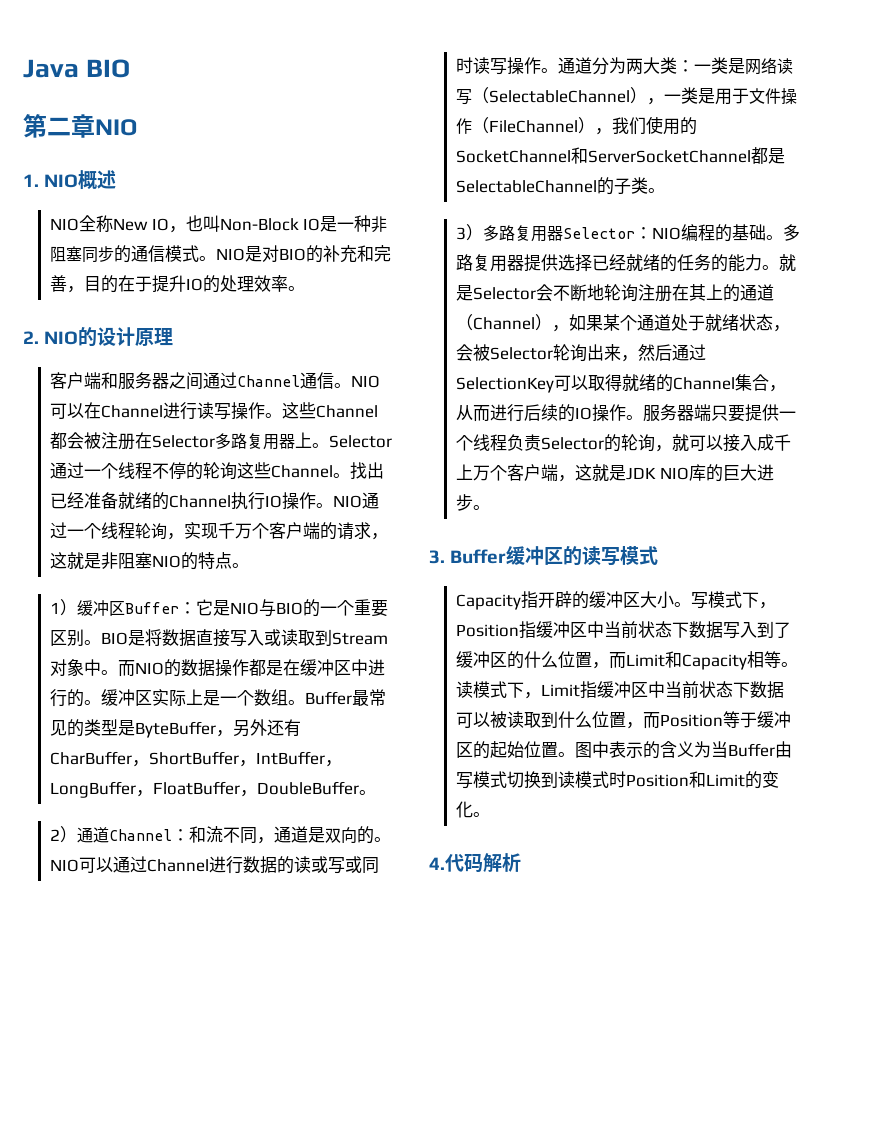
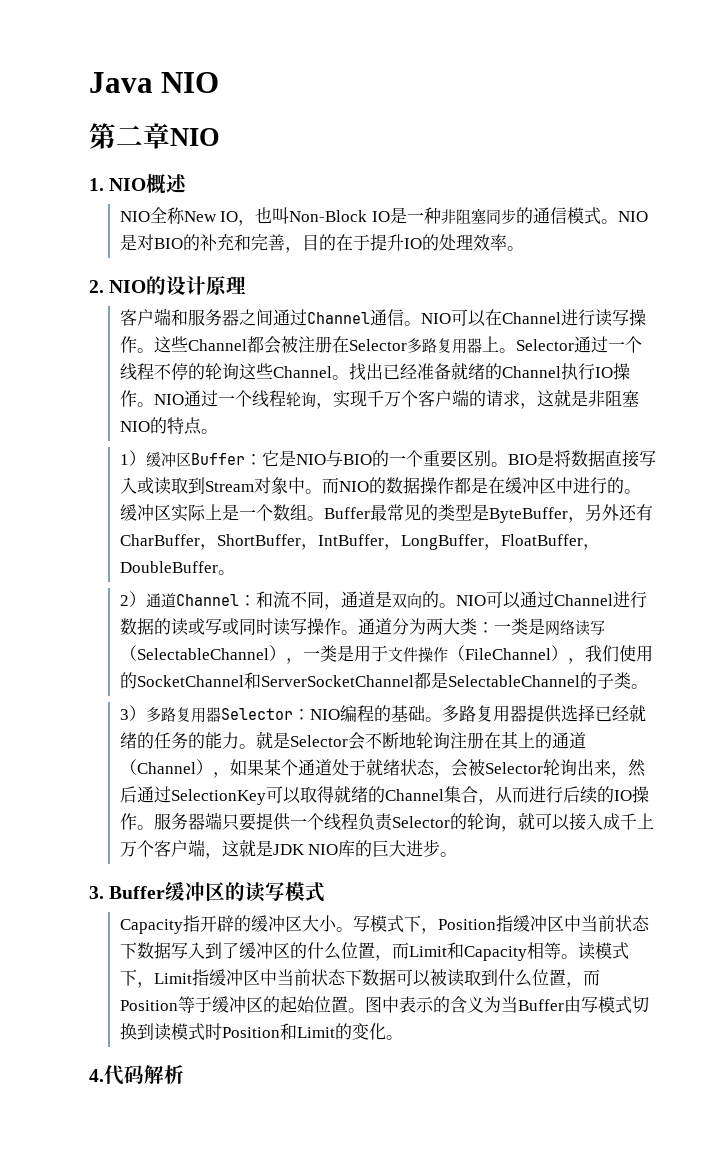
[86,59,131,78] BIO -> [161,72,220,93] NIO

